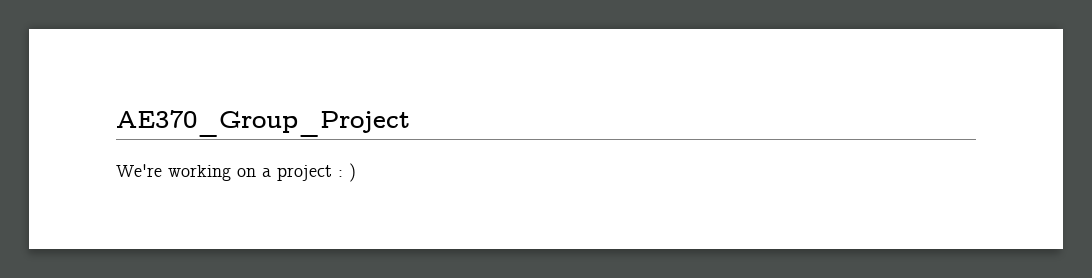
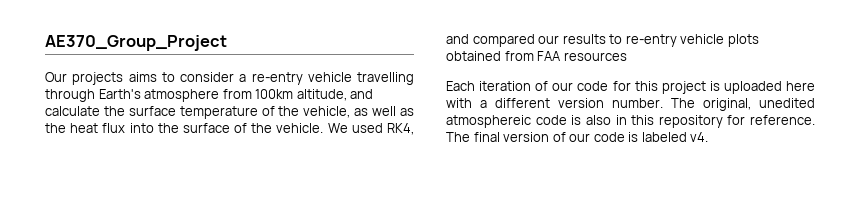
[116,163,356,182] We're working on a project : ) -> [45,72,414,85] [45,89,374,102] [45,106,414,119] [45,123,415,135] [446,34,759,47] [446,51,627,61] [446,81,815,94] [446,98,815,111] [446,115,815,128] [446,132,709,142] Our projects aims to consider a re-entry vehicle travelling through Earth's atmosphere from 100km altitude, and calculate the surface temperature of the vehicle, as well as the heat flux into the surface of the vehicle. We used RK4, and compared our results to re-entry vehicle plots obtained from FAA resources // Each iteration of our code for this project is uploaded here with a different version number. The original, unedited atmosphereic code is also in this repository for reference. The final version of our code is labeled v4.

